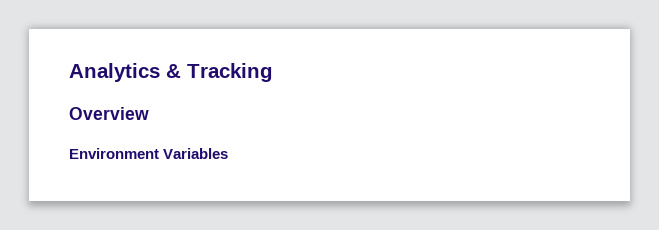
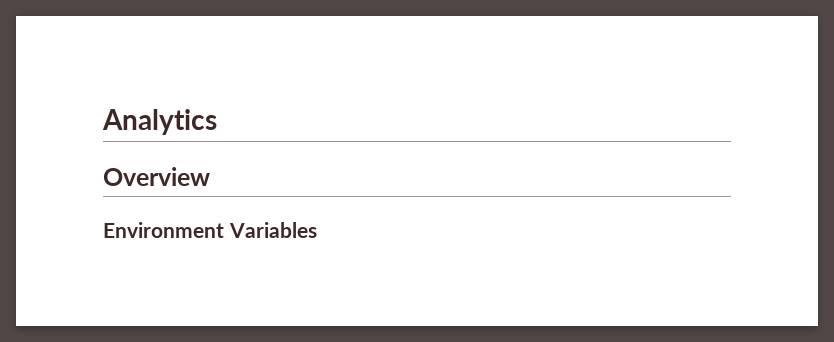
[166,63,273,82] & Tracking -> (217, 122) none

